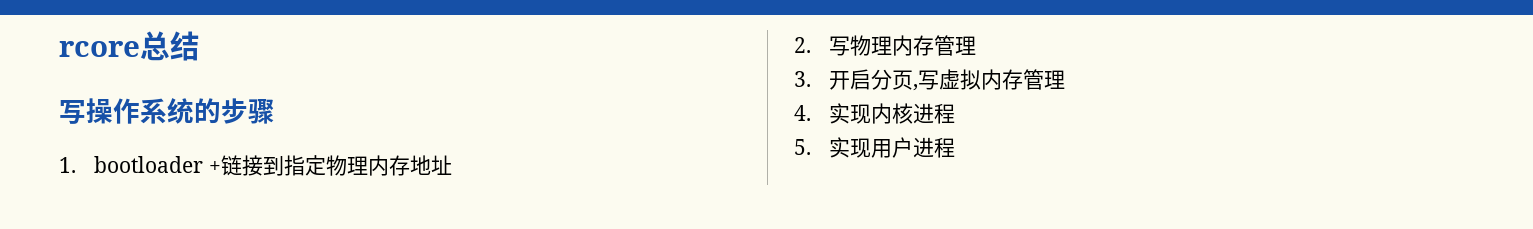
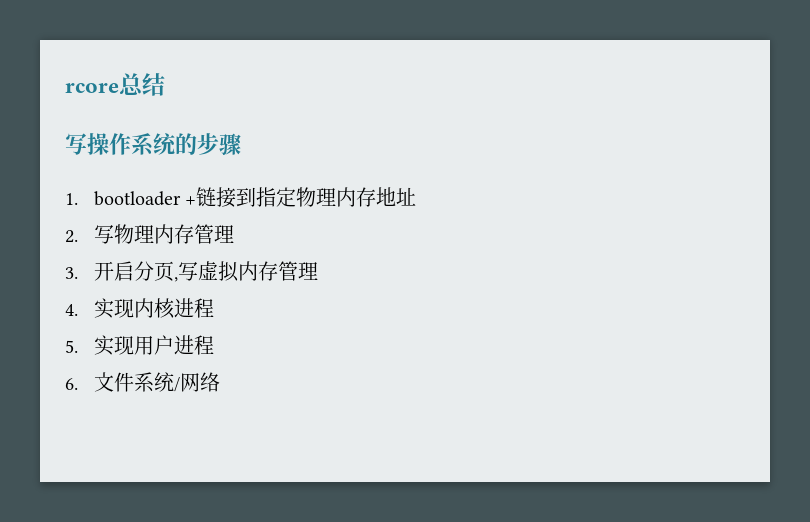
(956, 147) none -> [65,372,220,392] // 6.文件系统/网络

